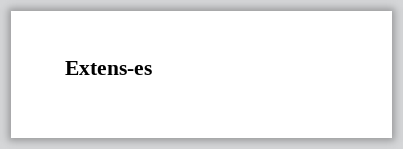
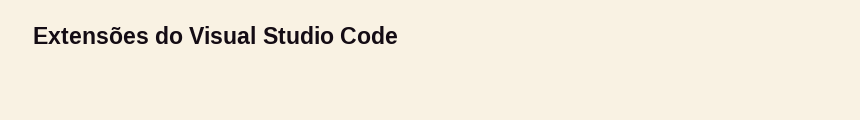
[65,61,152,75] Extens-es -> [33,26,398,44] Extensões do Visual Studio Code

